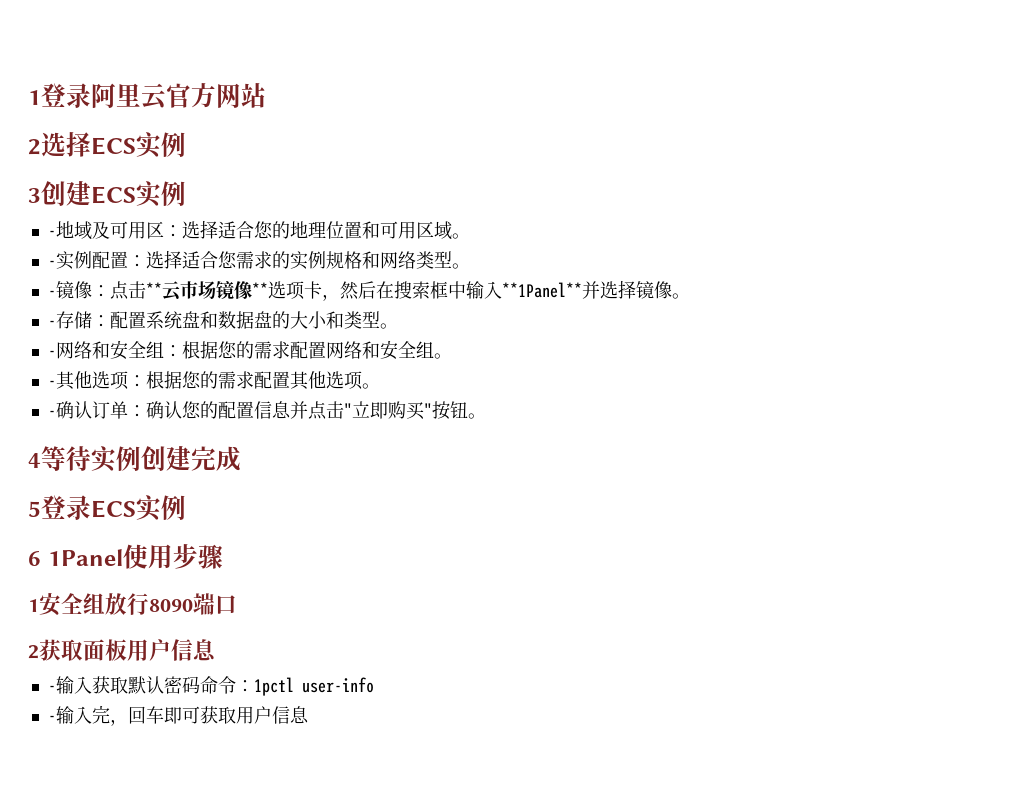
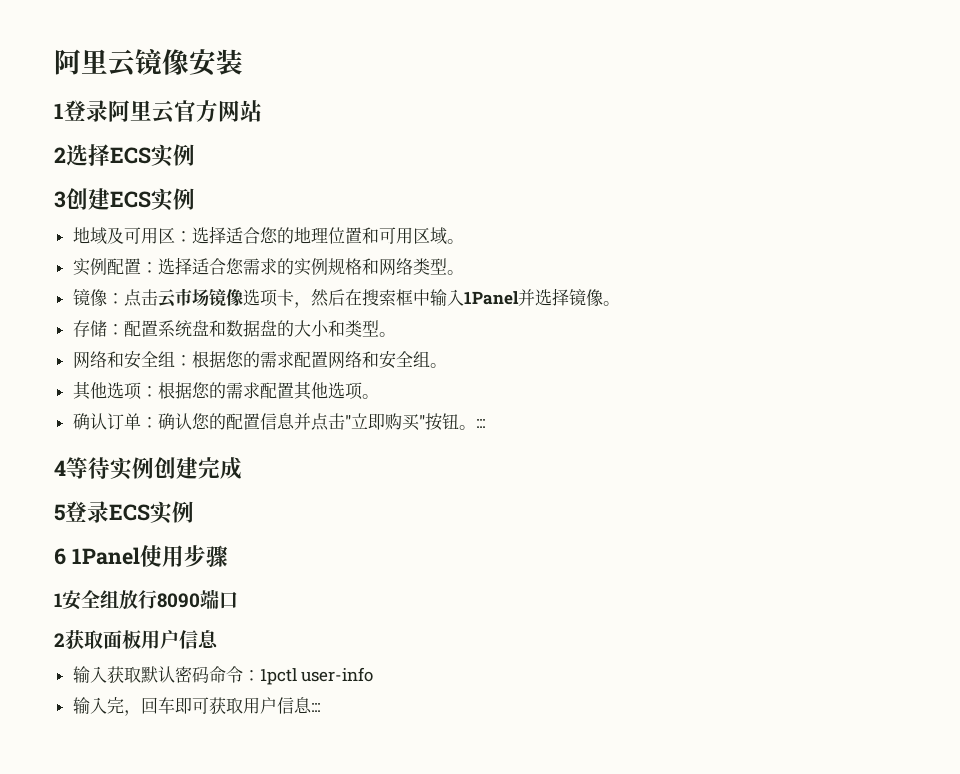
(28, 97) none -> [54,49,243,77] 阿里云镜像安装 //
[47,230,56,237] - -> (195, 199) none
[47,260,56,267] - -> (464, 241) none
[47,290,56,297] - -> (464, 272) none
[145,282,162,297] ** -> (158, 297) none
[251,282,268,297] ** -> (243, 297) none
[501,282,582,298] **1Panel** -> [463,291,519,305] 1Panel
[47,320,56,327] - -> (620, 303) none
[47,350,56,357] - -> (396, 334) none
[47,380,56,387] - -> (447, 365) none
[47,410,56,417] - -> (379, 396) none
(486, 416) none -> [475,419,485,428] :::
[47,685,56,692] - -> (219, 639) none
[47,715,56,722] - -> (374, 674) none
(309, 715) none -> [310,703,320,712] :::

